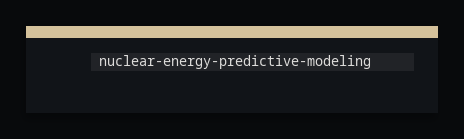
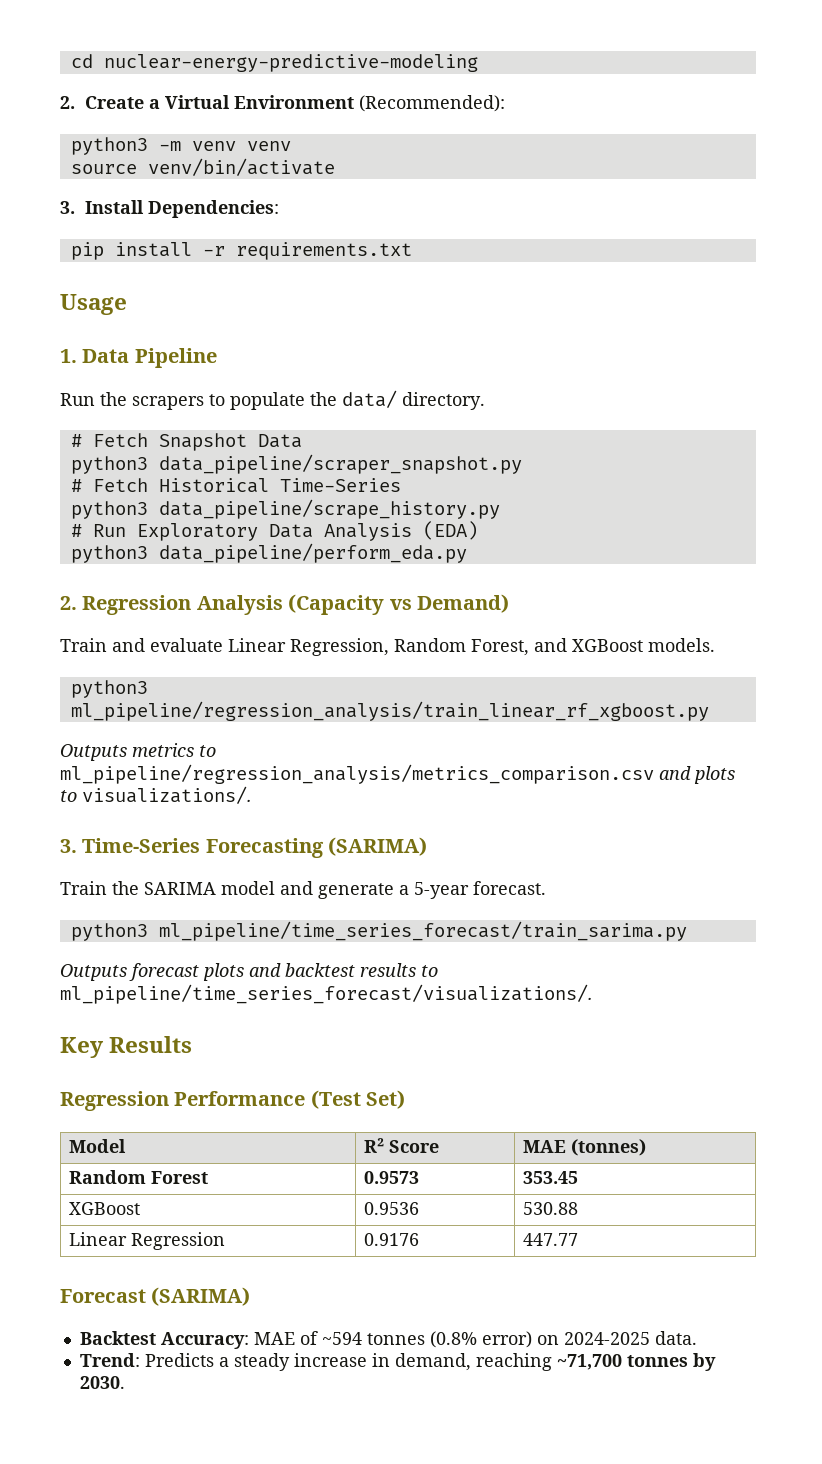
(99, 62) none -> [70,54,93,68] cd
(372, 62) none -> [60,95,506,112] [70,137,291,155] [70,158,335,176] [60,200,280,218] [70,242,412,260] [60,294,127,315] [60,348,217,368] [60,390,485,410] [70,433,302,451] [70,454,522,474] [70,478,401,493] [70,499,500,519] [70,521,478,541] [70,543,467,563] [60,594,509,615] [60,638,715,656] [70,680,148,698] [70,701,709,721] [60,743,216,761] [60,764,735,784] [60,786,252,804] [60,837,428,858] [60,881,546,899] [70,921,687,941] [60,963,438,981] [60,984,593,1004] [60,1036,193,1058] [60,1090,406,1111] [68,1139,126,1153] [363,1138,439,1153] [522,1139,646,1156] [68,1170,208,1184] [363,1171,419,1184] [522,1171,578,1184] [68,1202,140,1215] [363,1202,419,1215] [522,1202,578,1215] [68,1232,225,1250] [363,1233,419,1246] [522,1233,578,1246] [60,1287,251,1306] [79,1331,697,1349] [79,1353,716,1371] [79,1376,125,1389] // 2. Create a Virtual Environment (Recommended): // python3 -m venv venv // source venv/bin/activate // 3. Install Dependencies: // pip install -r requirements.txt // Usage // 1. Data Pipeline // Run the scrapers to populate the data/ directory. // # Fetch Snapshot Data // python3 data_pipeline/scraper_snapshot.py // # Fetch Historical Time-Series // python3 data_pipeline/scrape_history.py // # Run Exploratory Data Analysis (EDA) // python3 data_pipeline/perform_eda.py // 2. Regression Analysis (Capacity vs Demand) // Train and evaluate Linear Regression, Random Forest, and XGBoost models. // python3 ml_pipeline/regression_analysis/train_linear_rf_xgboost.py // Outputs metrics to ml_pipeline/regression_analysis/metrics_comparison.csv and plots to visualizations/. // 3. Time-Series Forecasting (SARIMA) // Train the SARIMA model and generate a 5-year forecast. // python3 ml_pipeline/time_series_forecast/train_sarima.py // Outputs forecast plots and backtest results to ml_pipeline/time_series_forecast/visualizations/. // Key Results // Regression Performance (Test Set) // Model | R² Score | MAE (tonnes) // Random Forest | 0.9573 | 353.45 // XGBoost | 0.9536 | 530.88 // Linear Regression | 0.9176 | 447.77 // Forecast (SARIMA) // Backtest Accuracy: MAE of ~594 tonnes (0.8% error) on 2024-2025 data. // Trend: Predicts a steady increase in demand, reaching ~71,700 tonnes by 2030.

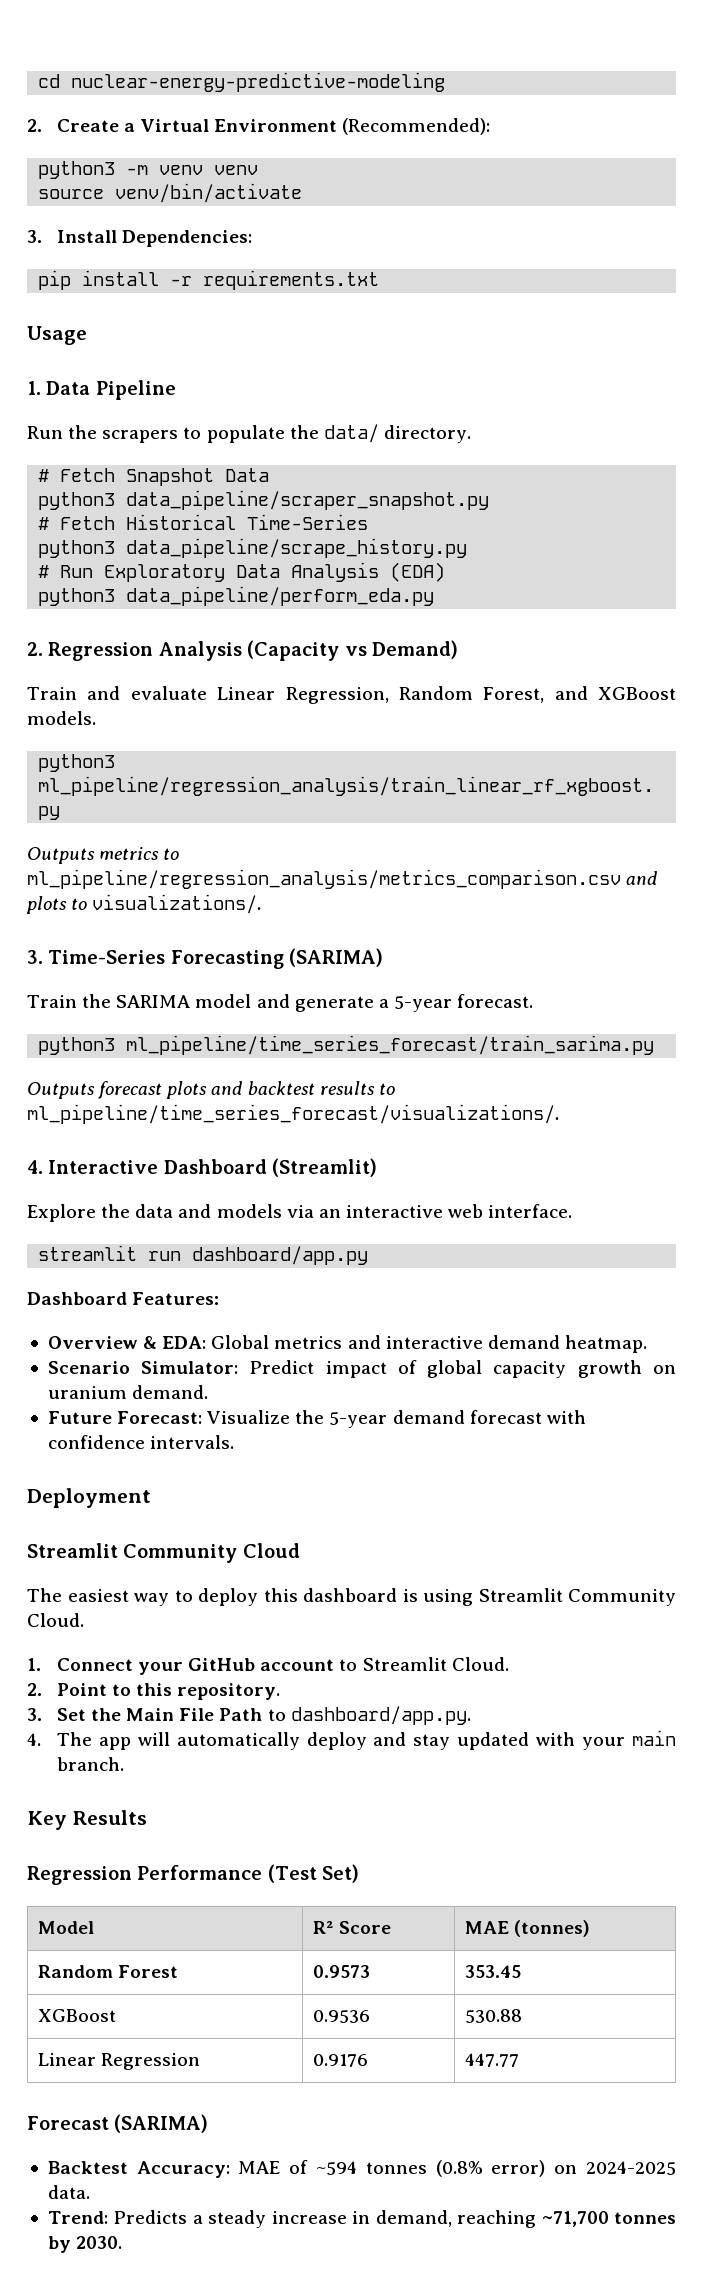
(593, 994) none -> [27,1158,378,1177] [27,1204,573,1222] [38,1245,369,1265] [27,1292,220,1305] [47,1335,647,1353] [47,1360,677,1378] [47,1385,209,1399] [47,1410,586,1428] [47,1435,235,1449] [27,1488,151,1508] [27,1543,300,1563] [27,1588,676,1606] [27,1613,84,1627] [27,1657,509,1675] [27,1683,281,1700] [27,1706,471,1725] [27,1730,677,1750] [56,1757,124,1771] // 4. Interactive Dashboard (Streamlit) // Explore the data and models via an interactive web interface. // streamlit run dashboard/app.py // Dashboard Features: // Overview & EDA: Global metrics and interactive demand heatmap. // Scenario Simulator: Predict impact of global capacity growth on uranium demand. // Future Forecast: Visualize the 5-year demand forecast with confidence intervals. // Deployment // Streamlit Community Cloud // The easiest way to deploy this dashboard is using Streamlit Community Cloud. // 1. Connect your GitHub account to Streamlit Cloud. // 2. Point to this repository. // 3. Set the Main File Path to dashboard/app.py. // 4. The app will automatically deploy and stay updated with your main branch.

